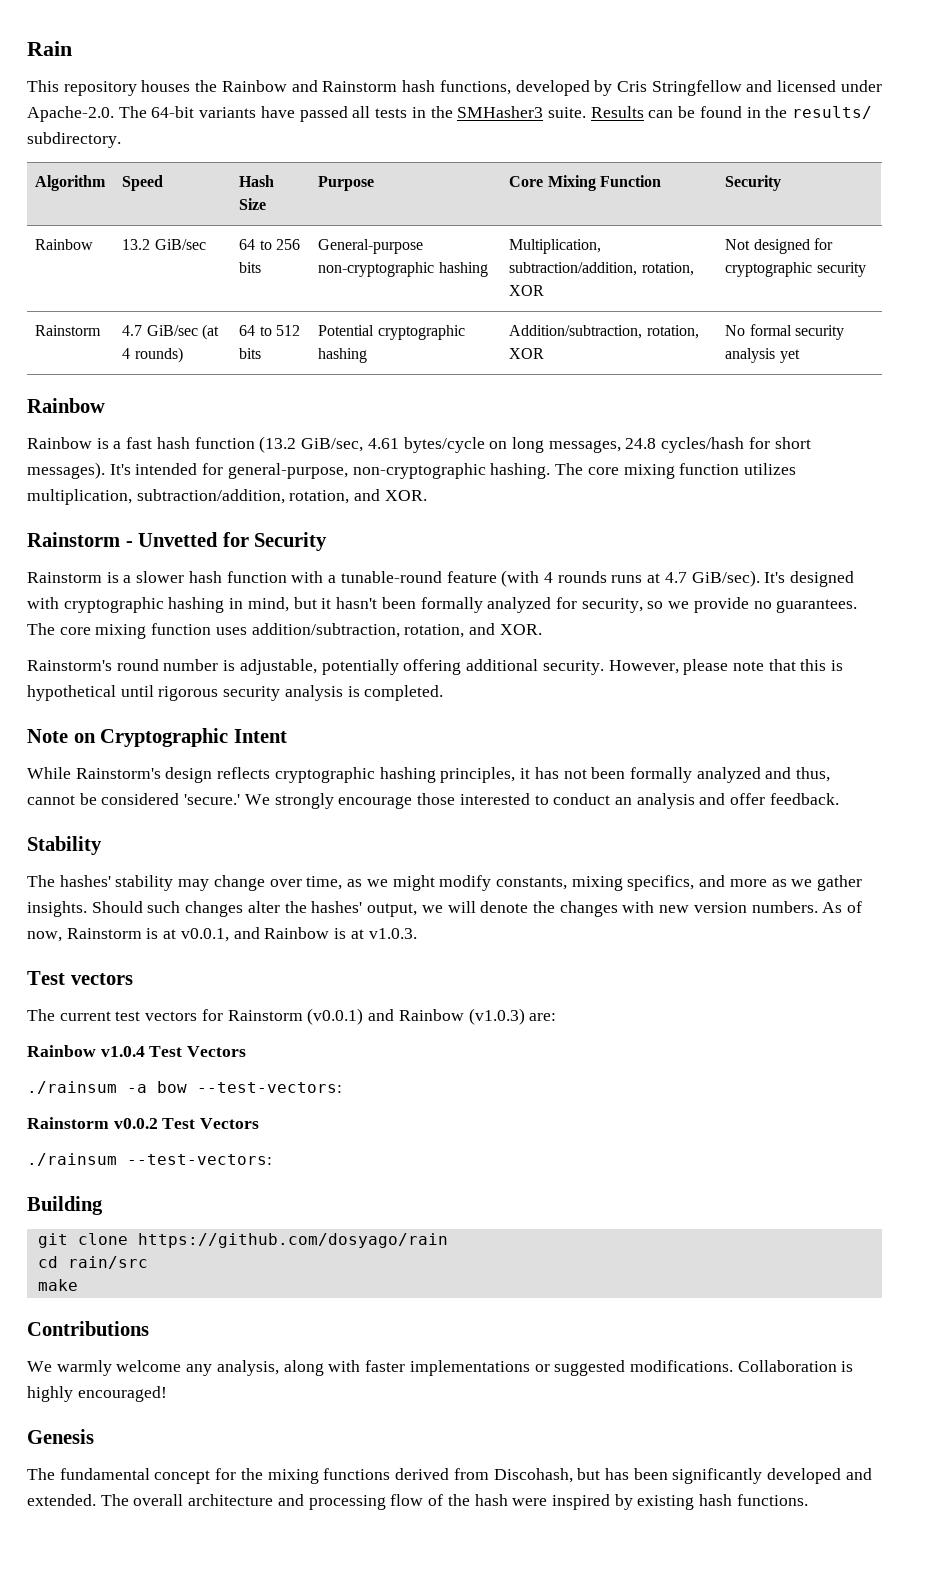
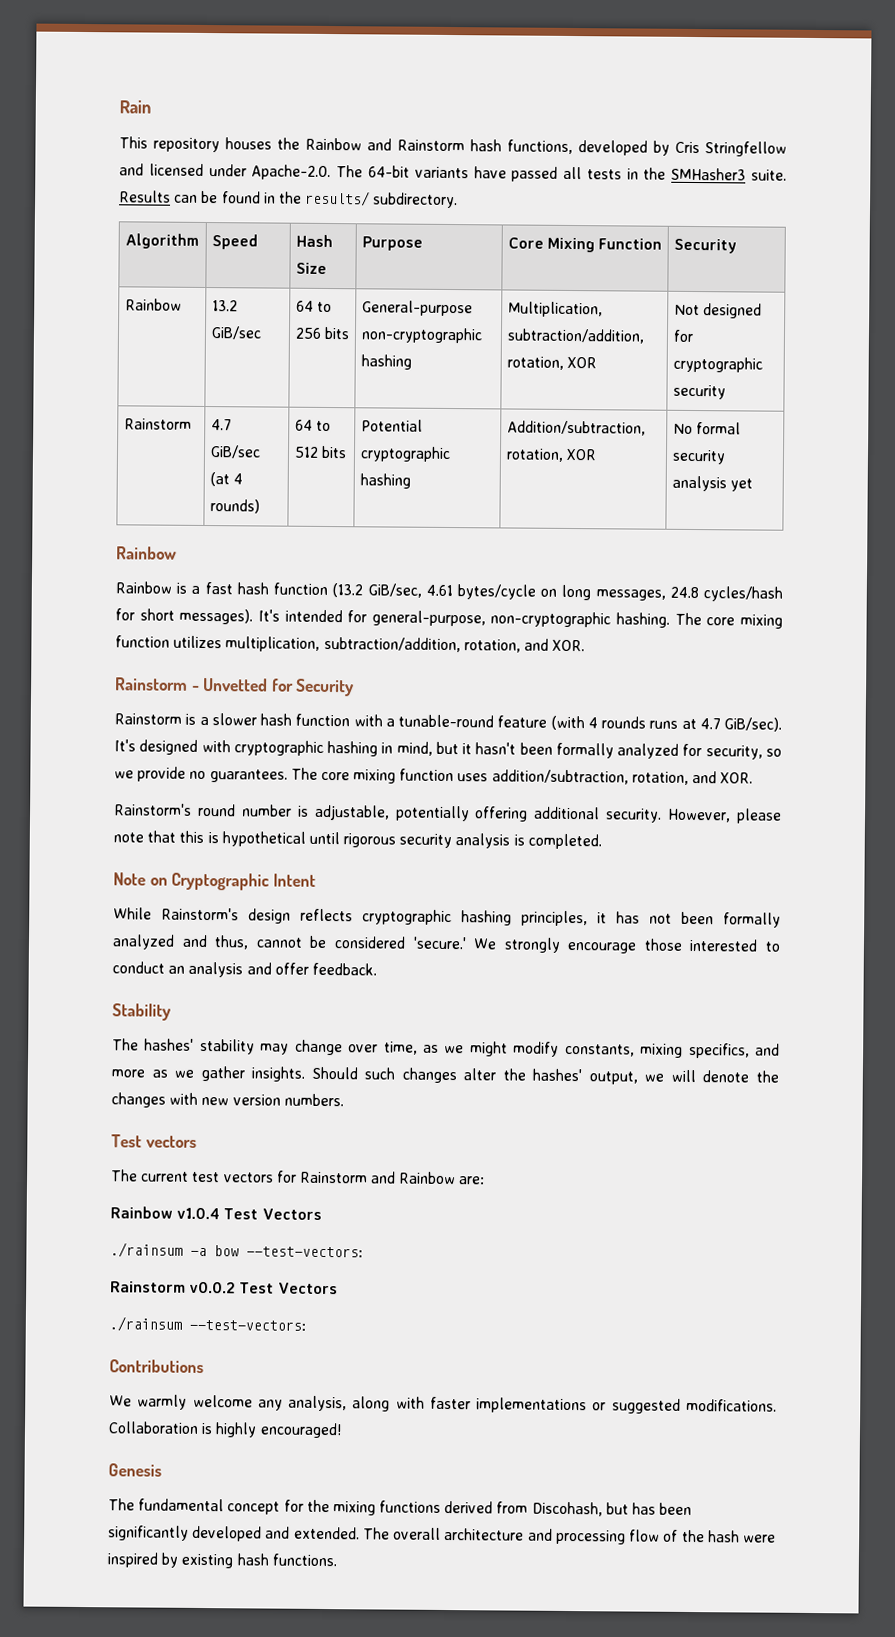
[822,901,863,913] [27,927,417,942] As of now, Rainstorm is at v0.0.1, and Rainbow is at v1.0.3. -> (344, 1100) none
[307,1008,525,1025] (v0.0.1) and Rainbow (v1.0.3) -> [371,1171,457,1185] and Rainbow
[27,1196,103,1215] [37,1233,448,1248] [37,1256,148,1269] [37,1279,78,1291] // Building // git clone https://github.com/dosyago/rain // cd rain/src // make -> (306, 1325) none

